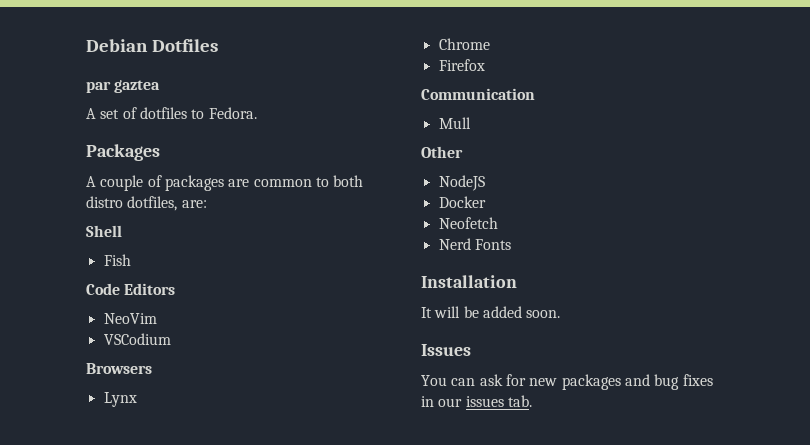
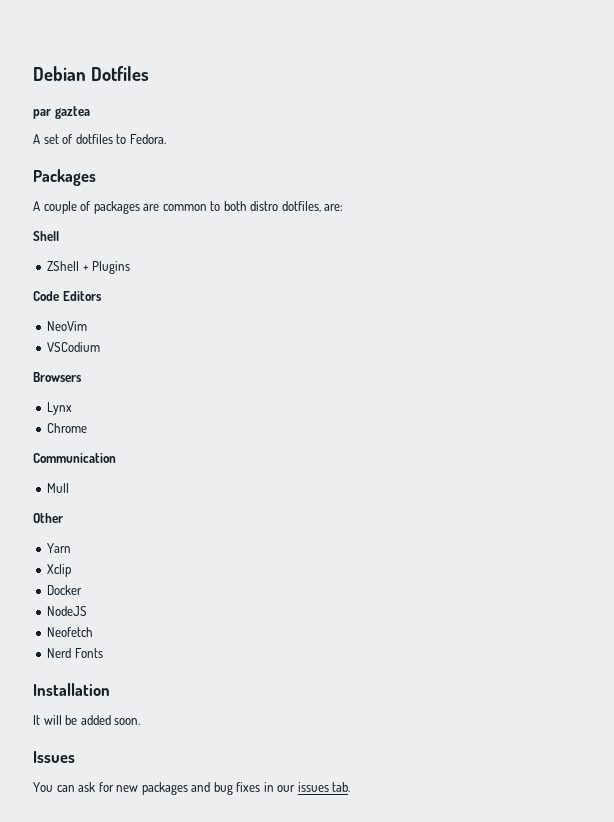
[103,254,131,266] Fish -> [47,261,131,274] ZShell + Plugins
[438,59,485,71] // Firefox -> (88, 428) none
[438,175,485,191] NodeJS -> [47,543,72,553] [47,564,72,577] Yarn // Xclip
(486, 202) none -> [47,606,88,616] // NodeJS

